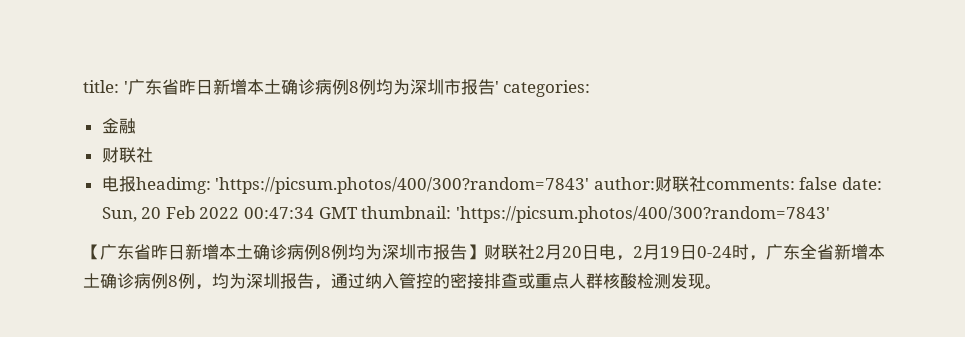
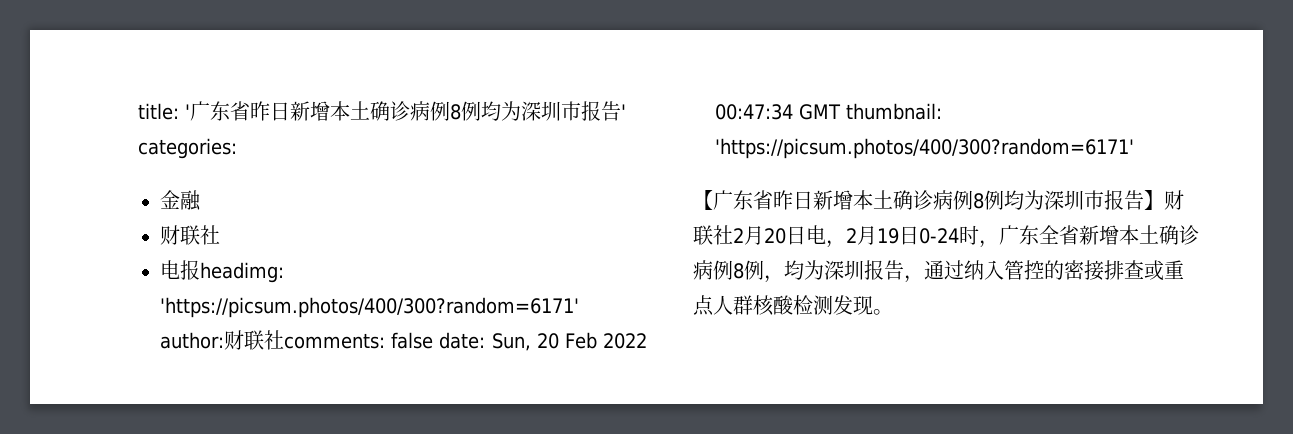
[215,177,590,194] 'https://picsum.photos/400/300?random=7843' -> [160,297,579,318] 'https://picsum.photos/400/300?random=6171'
[455,206,830,223] 'https://picsum.photos/400/300?random=7843' -> [715,138,1134,159] 'https://picsum.photos/400/300?random=6171'

